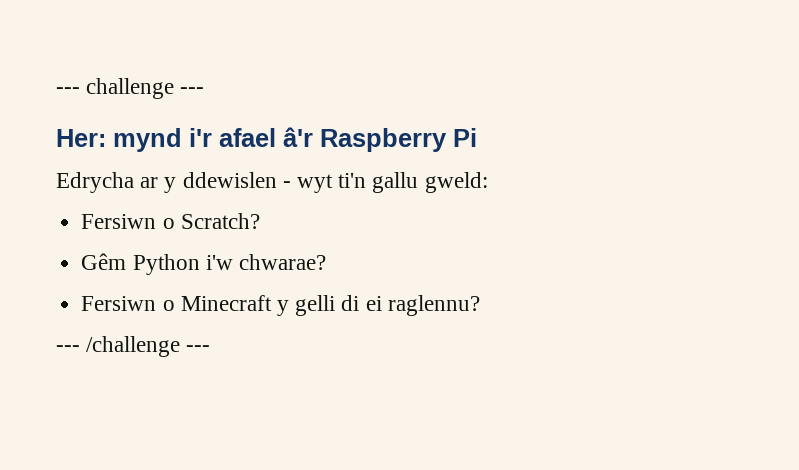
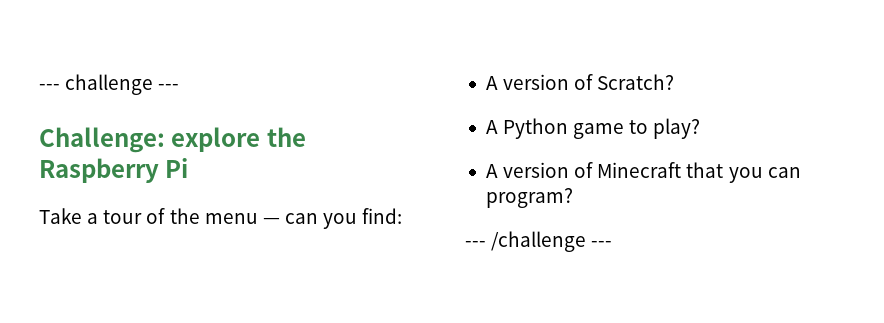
[56,127,477,152] [56,172,488,193] [81,213,260,229] [81,253,326,275] [81,295,480,316] Her: mynd i'r afael â'r Raspberry Pi // Edrycha ar y ddewislen - wyt ti'n gallu gweld: // Fersiwn o Scratch? // Gêm Python i'w chwarae? // Fersiwn o Minecraft y gelli di ei raglennu? -> [39,127,306,153] [39,158,189,183] [39,208,403,229] [485,74,675,90] [485,118,701,139] [485,162,801,183] [485,188,573,208] Challenge: explore the Raspberry Pi // Take a tour of the menu — can you find: // A version of Scratch? // A Python game to play? // A version of Minecraft that you can program?

